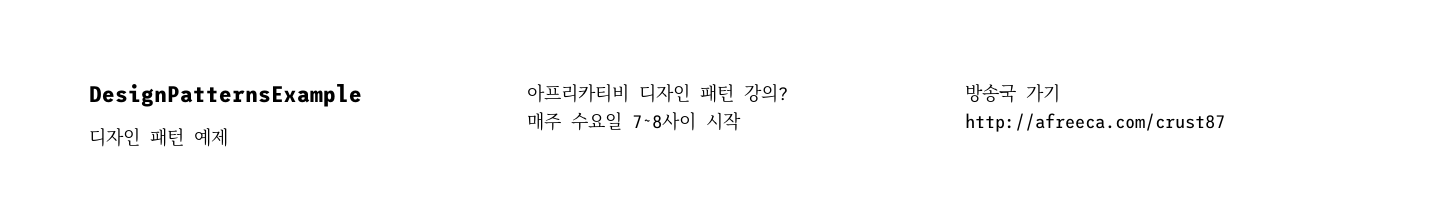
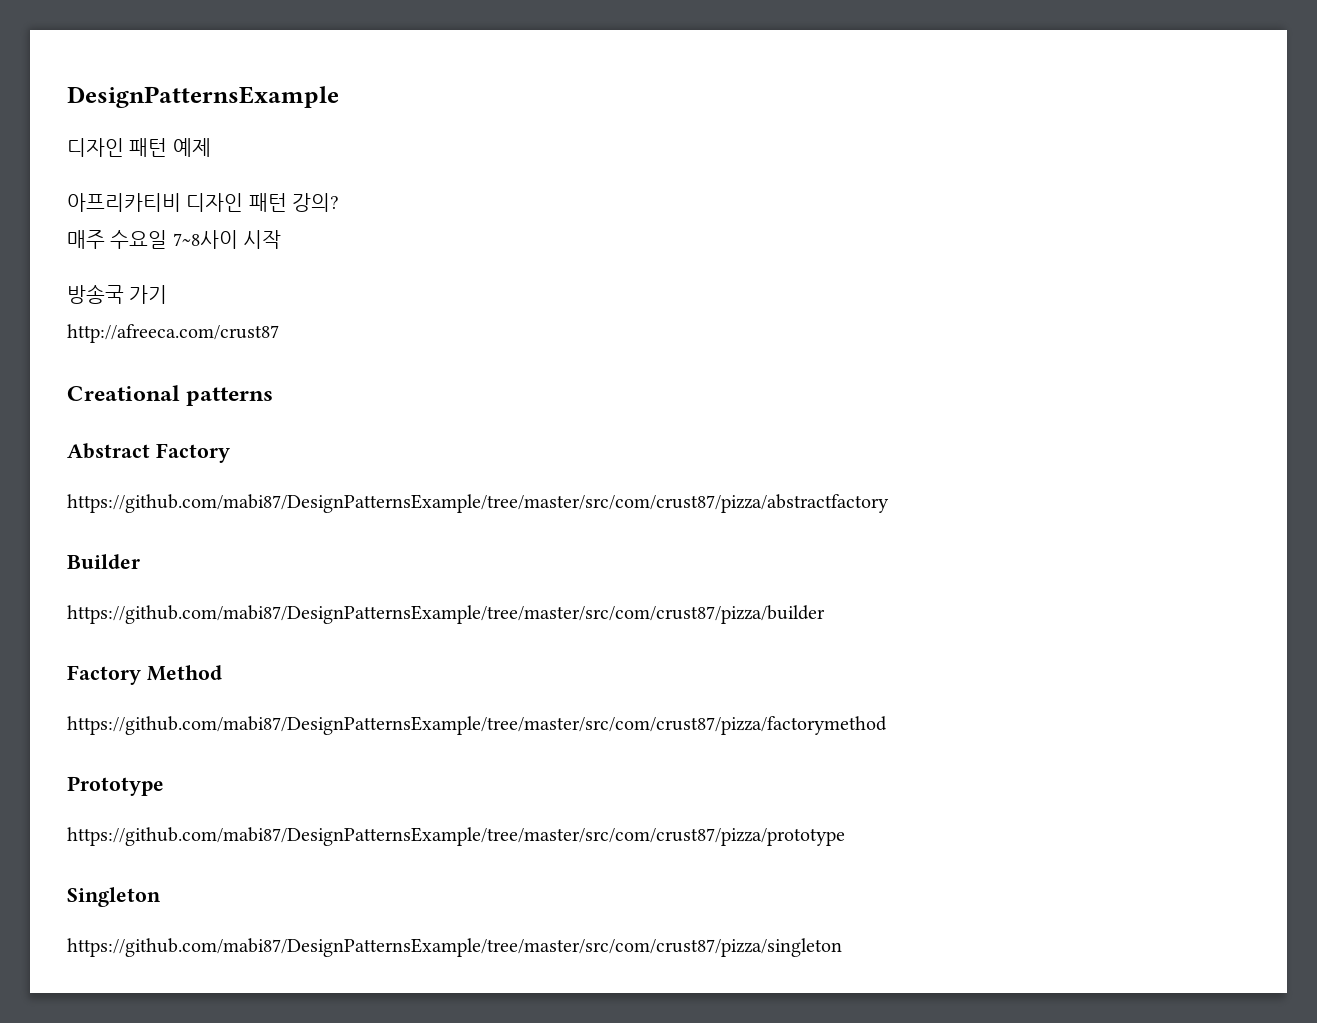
(1225, 122) none -> [67,385,274,406] [67,443,230,463] [67,494,889,513] [67,554,140,569] [67,605,825,624] [67,665,222,685] [67,716,887,735] [67,776,164,796] [67,827,845,846] [67,887,161,907] [67,938,842,957] // Creational patterns // Abstract Factory // https://github.com/mabi87/DesignPatternsExample/tree/master/src/com/crust87/pizza/abstractfactory // Builder // https://github.com/mabi87/DesignPatternsExample/tree/master/src/com/crust87/pizza/builder // Factory Method // https://github.com/mabi87/DesignPatternsExample/tree/master/src/com/crust87/pizza/factorymethod // Prototype // https://github.com/mabi87/DesignPatternsExample/tree/master/src/com/crust87/pizza/prototype // Singleton // https://github.com/mabi87/DesignPatternsExample/tree/master/src/com/crust87/pizza/singleton

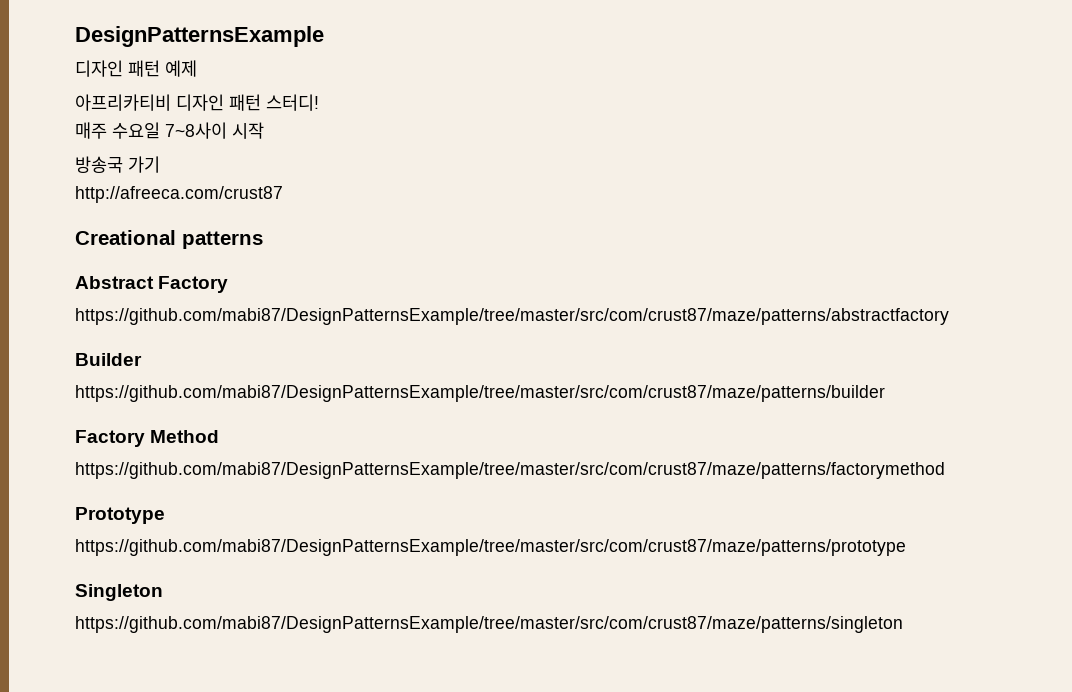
[292,193,340,212] 강의? -> [266,94,319,111] 스터디!
[67,494,889,513] https://github.com/mabi87/DesignPatternsExample/tree/master/src/com/crust87/pizza/abstractfactory -> [75,308,949,325] https://github.com/mabi87/DesignPatternsExample/tree/master/src/com/crust87/maze/patterns/abstractfactory
[67,605,825,624] https://github.com/mabi87/DesignPatternsExample/tree/master/src/com/crust87/pizza/builder -> [75,385,885,402] https://github.com/mabi87/DesignPatternsExample/tree/master/src/com/crust87/maze/patterns/builder
[67,716,887,735] https://github.com/mabi87/DesignPatternsExample/tree/master/src/com/crust87/pizza/factorymethod -> [75,462,945,479] https://github.com/mabi87/DesignPatternsExample/tree/master/src/com/crust87/maze/patterns/factorymethod
[67,827,845,846] https://github.com/mabi87/DesignPatternsExample/tree/master/src/com/crust87/pizza/prototype -> [75,539,906,556] https://github.com/mabi87/DesignPatternsExample/tree/master/src/com/crust87/maze/patterns/prototype
[67,938,842,957] https://github.com/mabi87/DesignPatternsExample/tree/master/src/com/crust87/pizza/singleton -> [75,616,903,633] https://github.com/mabi87/DesignPatternsExample/tree/master/src/com/crust87/maze/patterns/singleton

